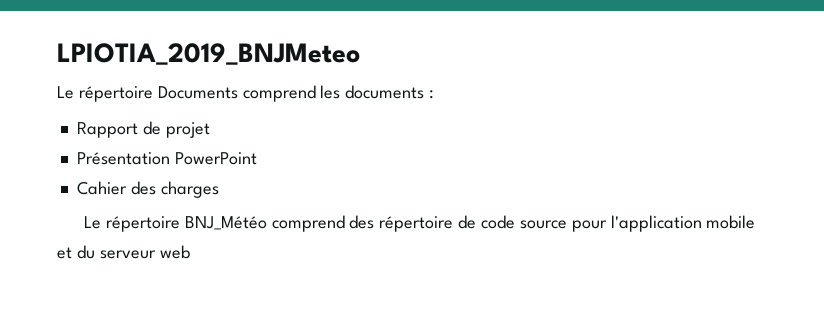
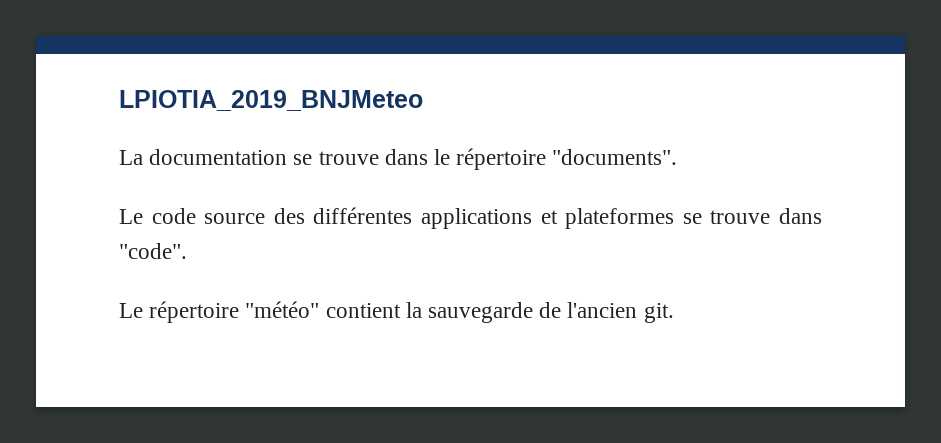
[57,85,435,102] [76,121,210,138] [76,152,257,165] [76,181,219,198] [83,215,756,232] [57,245,190,259] Le répertoire Documents comprend les documents : // Rapport de projet // Présentation PowerPoint // Cahier des charges // Le répertoire BNJ_Météo comprend des répertoire de code source pour l'application mobile et du serveur web -> [119,148,678,170] [119,207,823,229] [119,243,187,259] [119,301,674,323] La documentation se trouve dans le répertoire "documents". // Le code source des différentes applications et plateformes se trouve dans "code". // Le répertoire "météo" contient la sauvegarde de l'ancien git.

